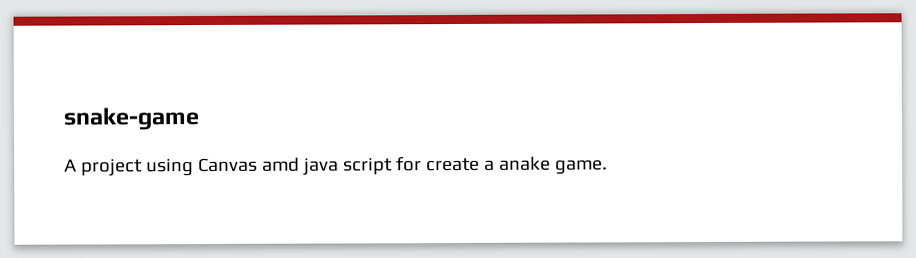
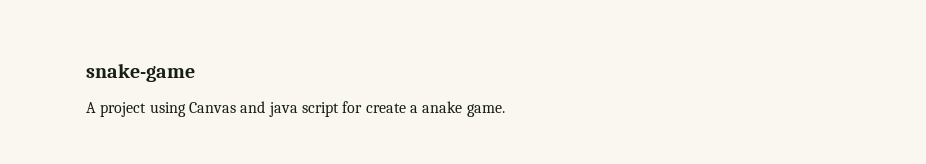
[261,157,300,172] amd -> [240,101,266,113] and

